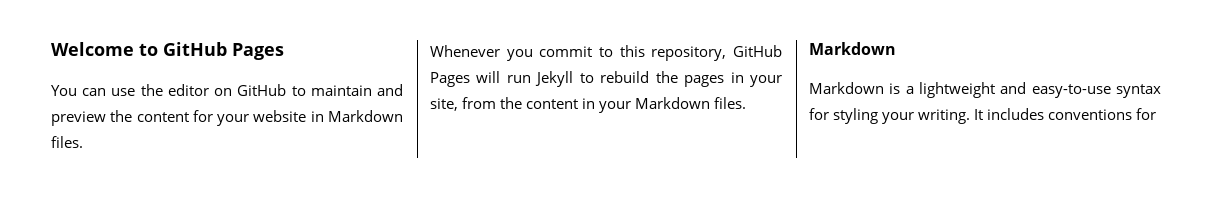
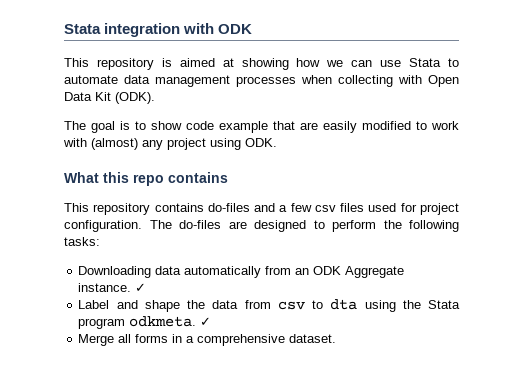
[51,42,284,60] [51,84,404,96] [51,110,403,126] [51,136,83,148] [430,45,782,61] [430,71,782,87] [430,97,747,113] [809,42,896,55] [809,82,1161,98] [809,108,1157,124] Welcome to GitHub Pages // You can use the editor on GitHub to maintain and preview the content for your website in Markdown files. // Whenever you commit to this repository, GitHub Pages will run Jekyll to rebuild the pages in your site, from the content in your Markdown files. // Markdown // Markdown is a lightweight and easy-to-use syntax for styling your writing. It includes conventions for -> [64,23,253,37] [64,58,460,70] [64,75,459,87] [64,92,155,104] [64,121,459,133] [63,138,277,150] [64,172,228,186] [64,203,459,215] [64,220,459,232] [64,237,100,246] [78,266,405,278] [78,283,147,292] [78,299,460,312] [78,316,212,329] [78,334,337,346] Stata integration with ODK // This repository is aimed at showing how we can use Stata to automate data management processes when collecting with Open Data Kit (ODK). // The goal is to show code example that are easily modified to work with (almost) any project using ODK. // What this repo contains // This repository contains do-files and a few csv files used for project configuration. The do-files are designed to perform the following tasks: // Downloading data automatically from an ODK Aggregate instance. ✓ // Label and shape the data from csv to dta using the Stata program odkmeta. ✓ // Merge all forms in a comprehensive dataset.

